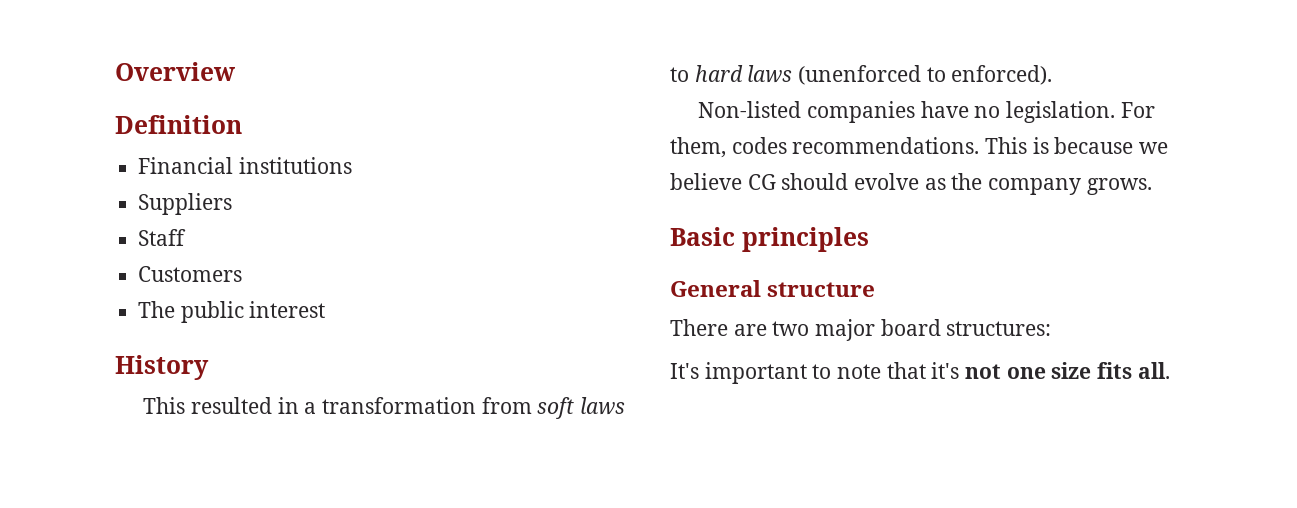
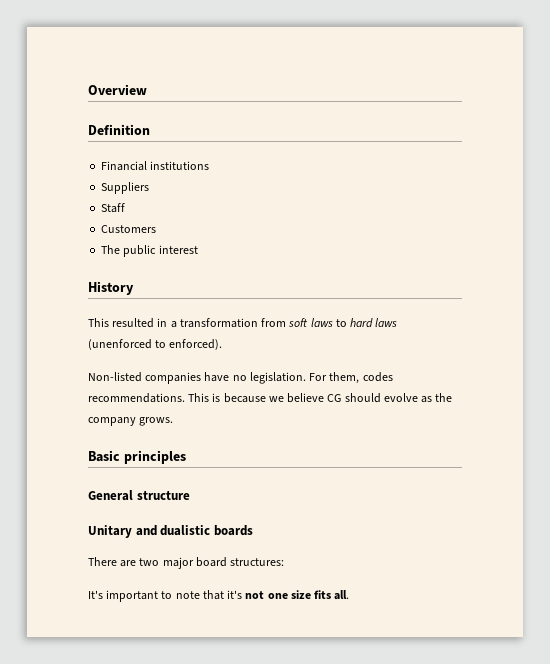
(876, 289) none -> [88,525,253,538] // Unitary and dualistic boards

